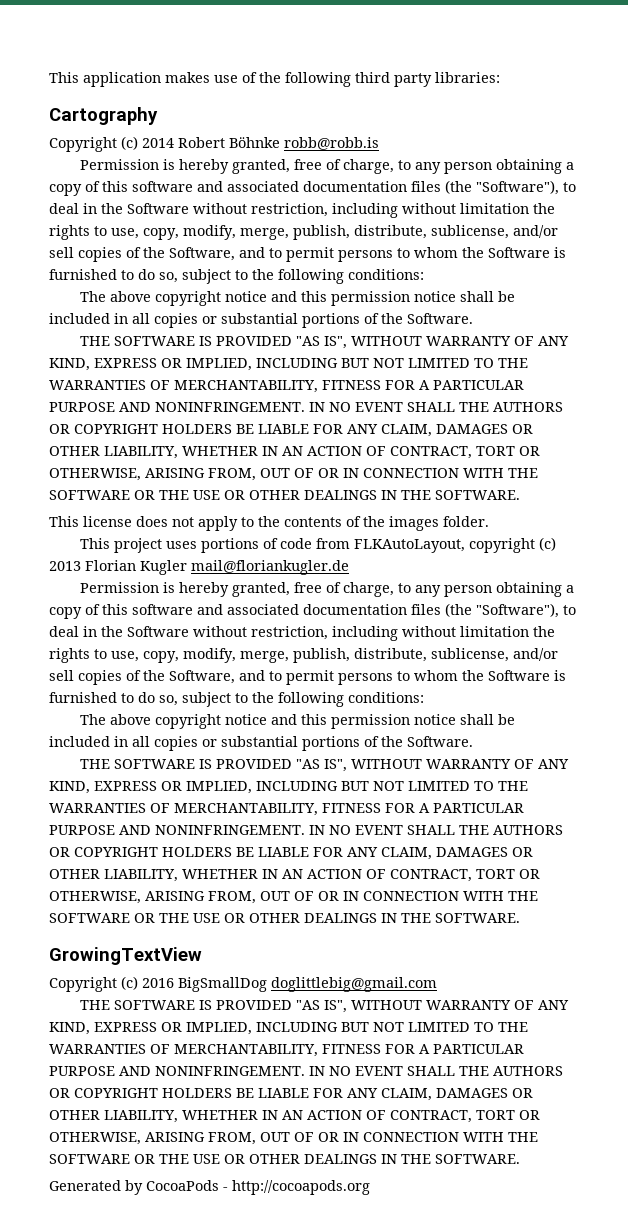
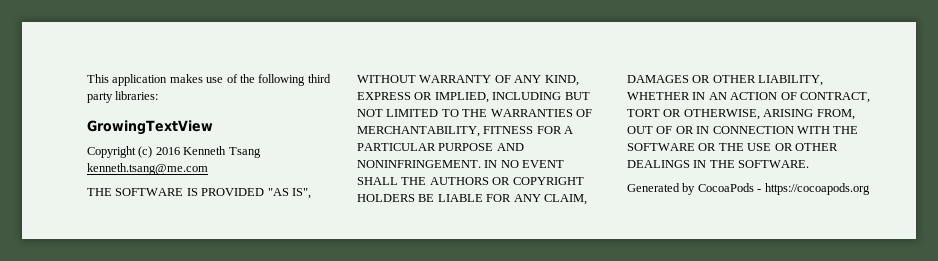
[49,107,158,125] [49,136,379,152] [80,159,575,174] [49,180,576,196] [49,203,555,218] [49,225,558,240] [49,247,566,262] [49,269,424,284] [80,291,516,306] [49,313,473,328] [80,336,570,349] [49,358,528,371] [49,380,524,393] [49,402,563,412] [49,424,533,437] [49,446,540,459] [49,468,538,481] [49,490,520,500] [49,516,489,531] [80,537,557,553] [49,560,349,575] [80,582,575,597] [49,603,576,619] [49,626,555,641] [49,648,558,663] [49,670,566,685] [49,692,424,707] [80,714,516,729] [49,736,473,751] [80,759,570,772] [49,781,528,794] [49,803,524,816] [49,825,563,835] [49,847,533,860] [49,869,540,882] [49,891,538,904] [49,913,520,923] // Cartography // Copyright (c) 2014 Robert Böhnke robb@robb.is // Permission is hereby granted, free of charge, to any person obtaining a copy of this software and associated documentation files (the "Software"), to deal in the Software without restriction, including without limitation the rights to use, copy, modify, merge, publish, distribute, sublicense, and/or sell copies of the Software, and to permit persons to whom the Software is furnished to do so, subject to the following conditions: // The above copyright notice and this permission notice shall be included in all copies or substantial portions of the Software. // THE SOFTWARE IS PROVIDED "AS IS", WITHOUT WARRANTY OF ANY KIND, EXPRESS OR IMPLIED, INCLUDING BUT NOT LIMITED TO THE WARRANTIES OF MERCHANTABILITY, FITNESS FOR A PARTICULAR PURPOSE AND NONINFRINGEMENT. IN NO EVENT SHALL THE AUTHORS OR COPYRIGHT HOLDERS BE LIABLE FOR ANY CLAIM, DAMAGES OR OTHER LIABILITY, WHETHER IN AN ACTION OF CONTRACT, TORT OR OTHERWISE, ARISING FROM, OUT OF OR IN CONNECTION WITH THE SOFTWARE OR THE USE OR OTHER DEALINGS IN THE SOFTWARE. // This license does not apply to the contents of the images folder. // This project uses portions of code from FLKAutoLayout, copyright (c) 2013 Florian Kugler mail@floriankugler.de // Permission is hereby granted, free of charge, to any person obtaining a copy of this software and associated documentation files (the "Software"), to deal in the Software without restriction, including without limitation the rights to use, copy, modify, merge, publish, distribute, sublicense, and/or sell copies of the Software, and to permit persons to whom the Software is furnished to do so, subject to the following conditions: // The above copyright notice and this permission notice shall be included in all copies or substantial portions of the Software. // THE SOFTWARE IS PROVIDED "AS IS", WITHOUT WARRANTY OF ANY KIND, EXPRESS OR IMPLIED, INCLUDING BUT NOT LIMITED TO THE WARRANTIES OF MERCHANTABILITY, FITNESS FOR A PARTICULAR PURPOSE AND NONINFRINGEMENT. IN NO EVENT SHALL THE AUTHORS OR COPYRIGHT HOLDERS BE LIABLE FOR ANY CLAIM, DAMAGES OR OTHER LIABILITY, WHETHER IN AN ACTION OF CONTRACT, TORT OR OTHERWISE, ARISING FROM, OUT OF OR IN CONNECTION WITH THE SOFTWARE OR THE USE OR OTHER DEALINGS IN THE SOFTWARE. -> (159, 95) none
[178,977,437,992] BigSmallDog doglittlebig@gmail.com -> [183,146,261,158] [87,163,208,175] Kenneth Tsang kenneth.tsang@me.com
[232,1180,370,1195] http://cocoapods.org -> [764,183,870,195] https://cocoapods.org

